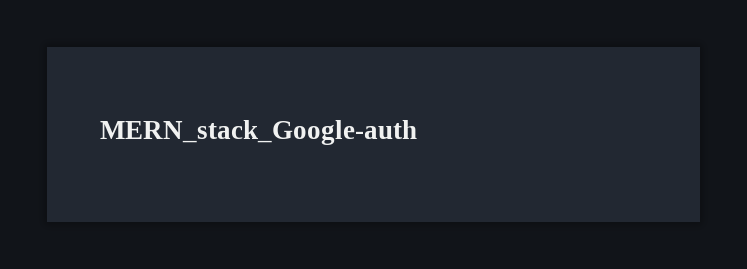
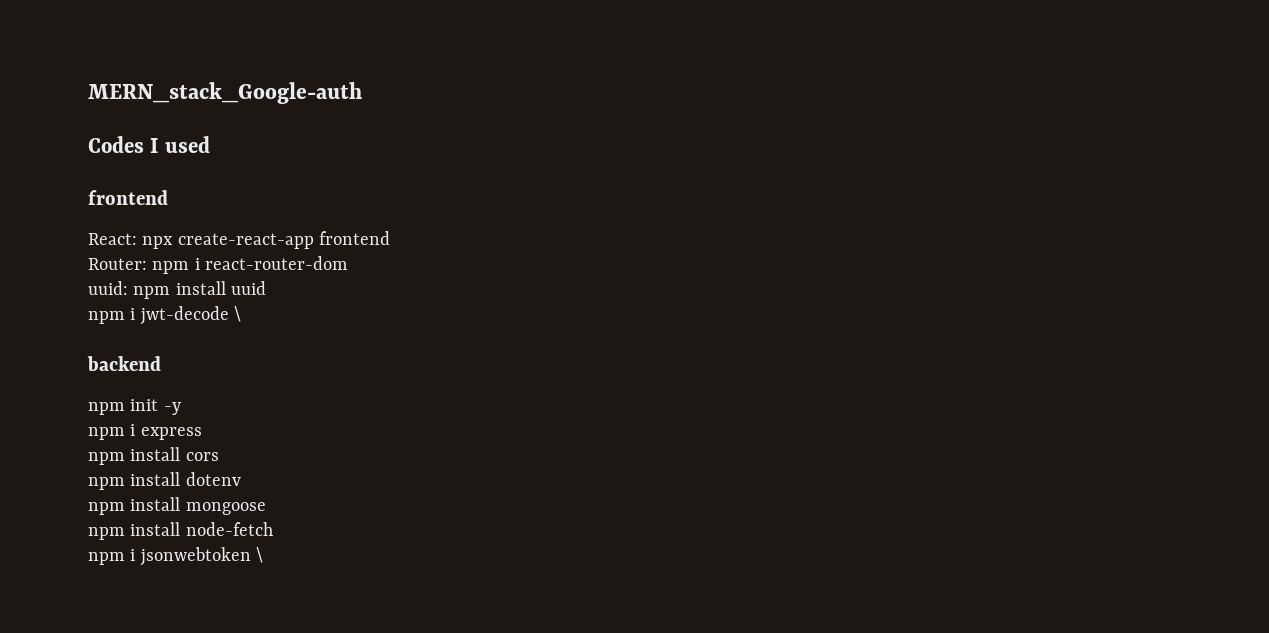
(417, 132) none -> [88,136,210,153] [88,190,168,205] [88,231,391,249] [88,256,349,274] [88,281,267,299] [88,306,242,325] [87,356,161,371] [88,399,181,415] [88,424,202,440] [88,447,219,465] [88,472,241,490] [88,497,266,515] [88,522,273,540] [88,547,264,566] // Codes I used // frontend // React: npx create-react-app frontend // Router: npm i react-router-dom // uuid: npm install uuid // npm i jwt-decode \ // backend // npm init -y // npm i express // npm install cors // npm install dotenv // npm install mongoose // npm install node-fetch // npm i jsonwebtoken \

